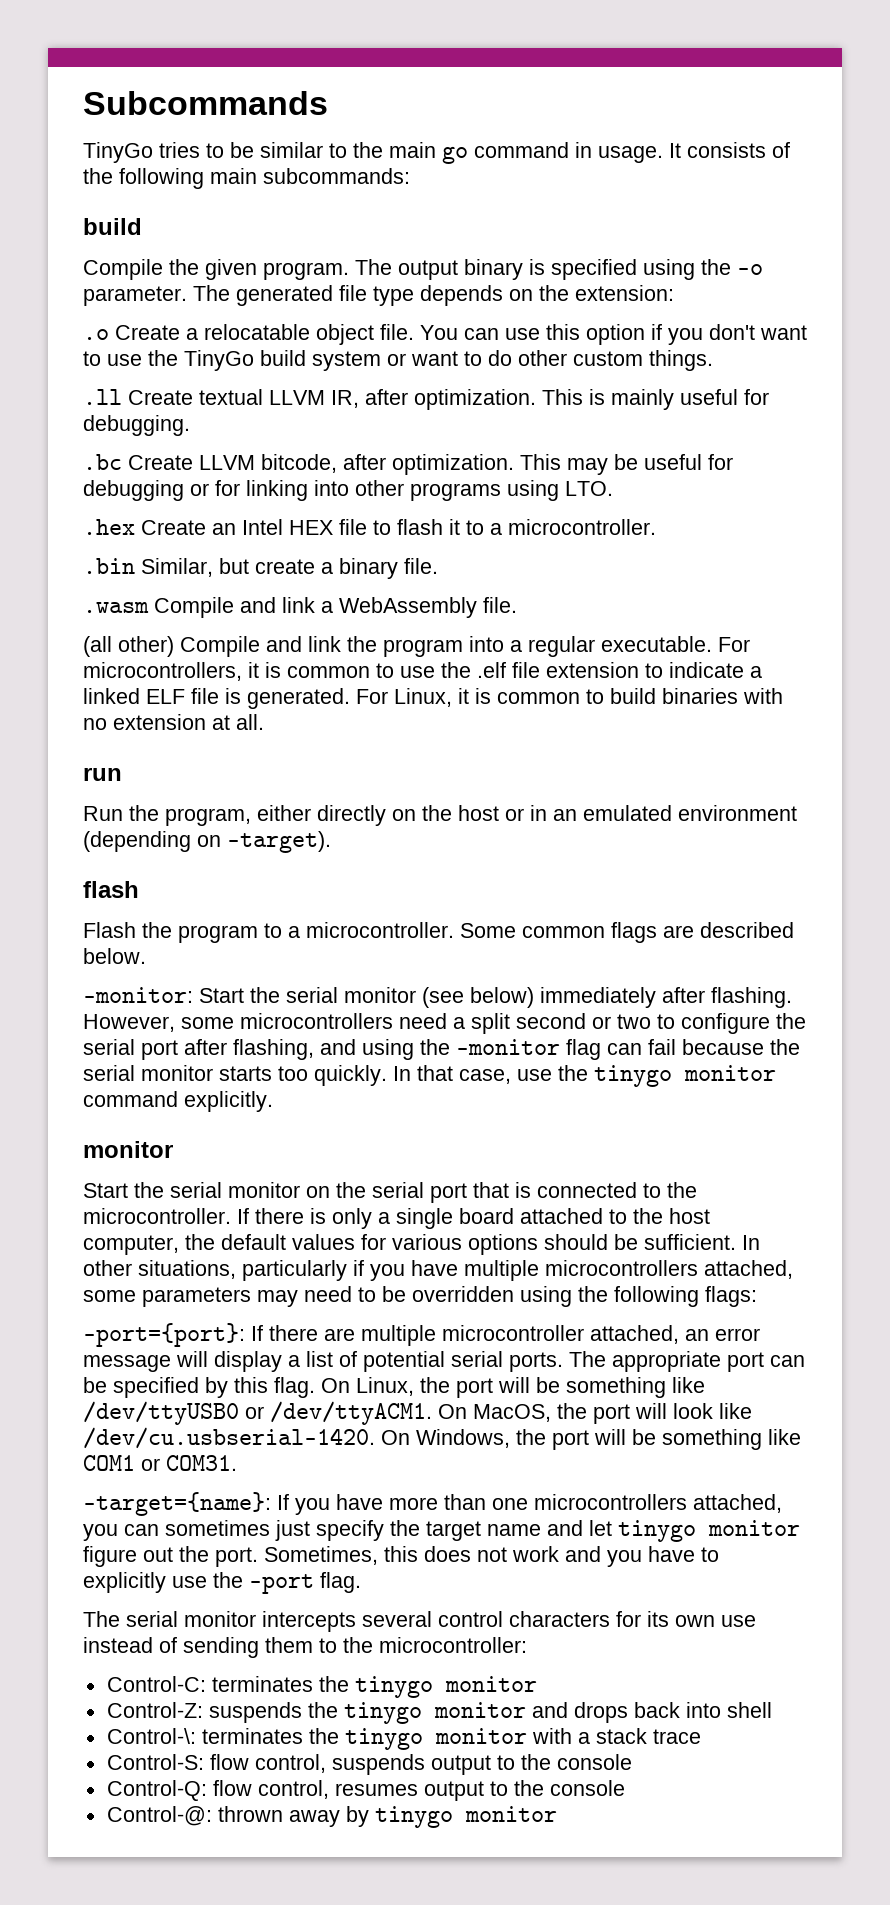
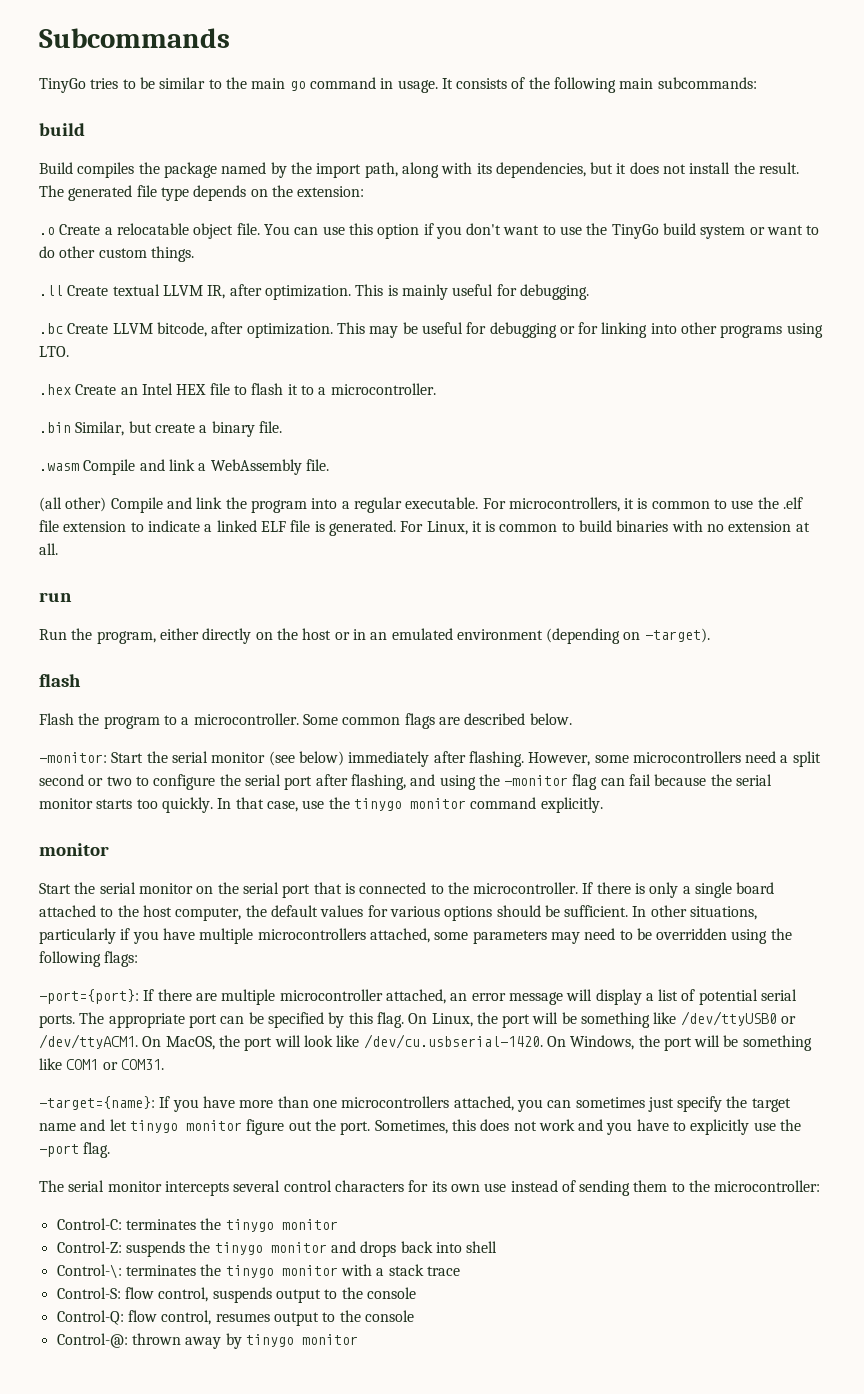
[83,259,763,280] [83,286,187,306] Compile the given program. The output binary is specified using the -o parameter. -> [39,162,800,178] Build compiles the package named by the import path, along with its dependencies, but it does not install the result.

